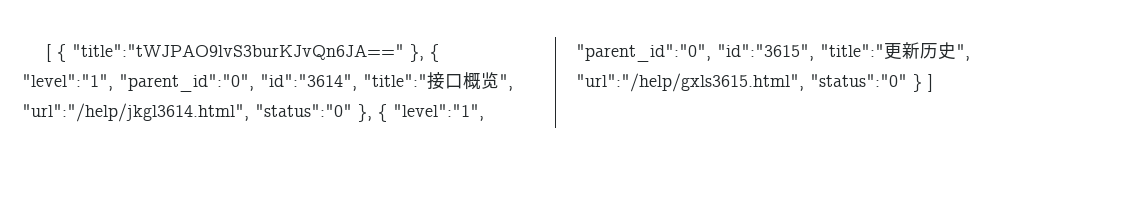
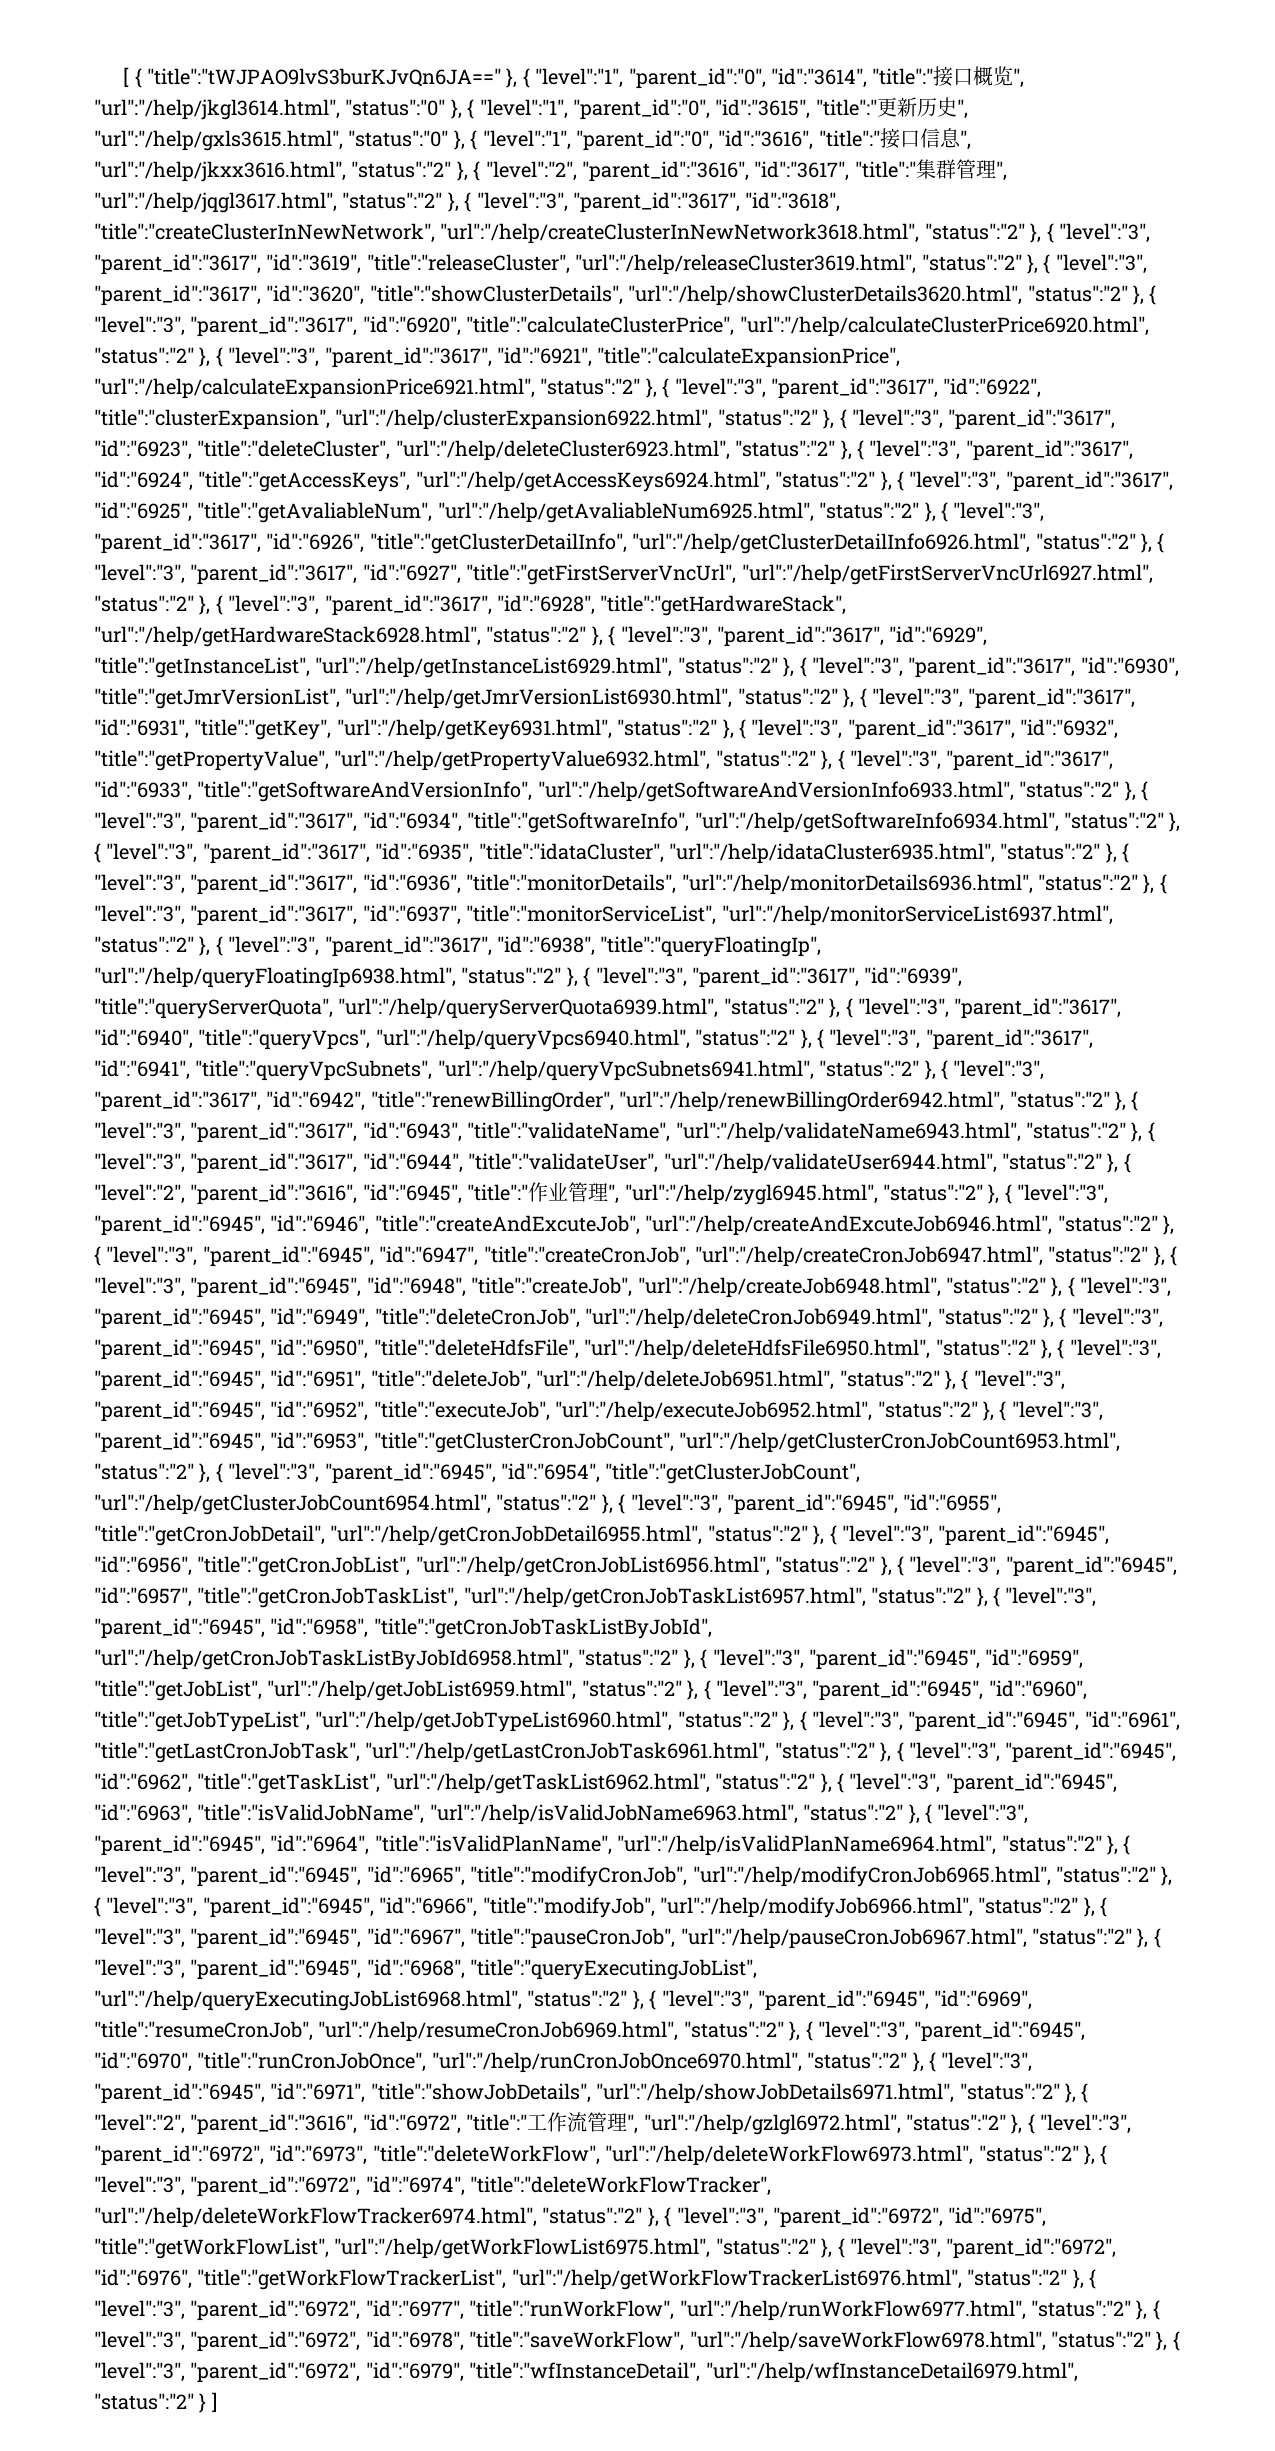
(907, 80) none -> [453,128,971,151] [94,159,1007,182] [94,192,841,213] [94,223,1150,244] [94,254,1147,275] [94,285,1157,306] [94,316,1149,337] [94,347,901,368] [94,378,1042,399] [94,409,1116,430] [94,440,1133,461] [94,471,1173,492] [94,502,1045,523] [94,533,1165,554] [94,564,1153,585] [94,595,847,616] [94,626,988,647] [94,657,1179,678] [94,688,1136,709] [94,719,1119,740] [94,750,1114,771] [94,781,1148,802] [94,812,1181,833] [94,843,1130,864] [94,874,1167,895] [94,905,1113,926] [94,936,822,957] [94,967,963,988] [94,998,1122,1019] [94,1029,1093,1050] [94,1060,1045,1081] [94,1091,1139,1112] [94,1122,1155,1143] [94,1153,1131,1174] [94,1182,1109,1205] [94,1215,1174,1236] [94,1246,1178,1267] [94,1277,1172,1298] [94,1308,1163,1329] [94,1339,1161,1360] [94,1370,1065,1391] [94,1401,1103,1422] [94,1432,1121,1453] [94,1463,861,1484] [94,1494,1002,1515] [94,1525,1110,1546] [94,1556,1177,1577] [94,1587,1097,1608] [94,1618,712,1639] [94,1649,1084,1670] [94,1680,1087,1701] [94,1711,1180,1732] [94,1742,1177,1763] [94,1773,1117,1794] [94,1804,1029,1825] [94,1835,1131,1856] [94,1866,1173,1887] [94,1897,1108,1918] [94,1928,1161,1949] [94,1959,758,1980] [94,1990,1033,2011] [94,2021,1086,2042] [94,2052,1033,2073] [94,2083,1089,2104] [94,2112,1132,2135] [94,2145,1108,2166] [94,2176,772,2197] [94,2207,1047,2228] [94,2238,1117,2259] [94,2269,1096,2290] [94,2300,1160,2321] [94,2331,1180,2352] [94,2362,1078,2383] [94,2393,194,2410] }, { "level":"1", "parent_id":"0", "id":"3616", "title":"接口信息", "url":"/help/jkxx3616.html", "status":"2" }, { "level":"2", "parent_id":"3616", "id":"3617", "title":"集群管理", "url":"/help/jqgl3617.html", "status":"2" }, { "level":"3", "parent_id":"3617", "id":"3618", "title":"createClusterInNewNetwork", "url":"/help/createClusterInNewNetwork3618.html", "status":"2" }, { "level":"3", "parent_id":"3617", "id":"3619", "title":"releaseCluster", "url":"/help/releaseCluster3619.html", "status":"2" }, { "level":"3", "parent_id":"3617", "id":"3620", "title":"showClusterDetails", "url":"/help/showClusterDetails3620.html", "status":"2" }, { "level":"3", "parent_id":"3617", "id":"6920", "title":"calculateClusterPrice", "url":"/help/calculateClusterPrice6920.html", "status":"2" }, { "level":"3", "parent_id":"3617", "id":"6921", "title":"calculateExpansionPrice", "url":"/help/calculateExpansionPrice6921.html", "status":"2" }, { "level":"3", "parent_id":"3617", "id":"6922", "title":"clusterExpansion", "url":"/help/clusterExpansion6922.html", "status":"2" }, { "level":"3", "parent_id":"3617", "id":"6923", "title":"deleteCluster", "url":"/help/deleteCluster6923.html", "status":"2" }, { "level":"3", "parent_id":"3617", "id":"6924", "title":"getAccessKeys", "url":"/help/getAccessKeys6924.html", "status":"2" }, { "level":"3", "parent_id":"3617", "id":"6925", "title":"getAvaliableNum", "url":"/help/getAvaliableNum6925.html", "status":"2" }, { "level":"3", "parent_id":"3617", "id":"6926", "title":"getClusterDetailInfo", "url":"/help/getClusterDetailInfo6926.html", "status":"2" }, { "level":"3", "parent_id":"3617", "id":"6927", "title":"getFirstServerVncUrl", "url":"/help/getFirstServerVncUrl6927.html", "status":"2" }, { "level":"3", "parent_id":"3617", "id":"6928", "title":"getHardwareStack", "url":"/help/getHardwareStack6928.html", "status":"2" }, { "level":"3", "parent_id":"3617", "id":"6929", "title":"getInstanceList", "url":"/help/getInstanceList6929.html", "status":"2" }, { "level":"3", "parent_id":"3617", "id":"6930", "title":"getJmrVersionList", "url":"/help/getJmrVersionList6930.html", "status":"2" }, { "level":"3", "parent_id":"3617", "id":"6931", "title":"getKey", "url":"/help/getKey6931.html", "status":"2" }, { "level":"3", "parent_id":"3617", "id":"6932", "title":"getPropertyValue", "url":"/help/getPropertyValue6932.html", "status":"2" }, { "level":"3", "parent_id":"3617", "id":"6933", "title":"getSoftwareAndVersionInfo", "url":"/help/getSoftwareAndVersionInfo6933.html", "status":"2" }, { "level":"3", "parent_id":"3617", "id":"6934", "title":"getSoftwareInfo", "url":"/help/getSoftwareInfo6934.html", "status":"2" }, { "level":"3", "parent_id":"3617", "id":"6935", "title":"idataCluster", "url":"/help/idataCluster6935.html", "status":"2" }, { "level":"3", "parent_id":"3617", "id":"6936", "title":"monitorDetails", "url":"/help/monitorDetails6936.html", "status":"2" }, { "level":"3", "parent_id":"3617", "id":"6937", "title":"monitorServiceList", "url":"/help/monitorServiceList6937.html", "status":"2" }, { "level":"3", "parent_id":"3617", "id":"6938", "title":"queryFloatingIp", "url":"/help/queryFloatingIp6938.html", "status":"2" }, { "level":"3", "parent_id":"3617", "id":"6939", "title":"queryServerQuota", "url":"/help/queryServerQuota6939.html", "status":"2" }, { "level":"3", "parent_id":"3617", "id":"6940", "title":"queryVpcs", "url":"/help/queryVpcs6940.html", "status":"2" }, { "level":"3", "parent_id":"3617", "id":"6941", "title":"queryVpcSubnets", "url":"/help/queryVpcSubnets6941.html", "status":"2" }, { "level":"3", "parent_id":"3617", "id":"6942", "title":"renewBillingOrder", "url":"/help/renewBillingOrder6942.html", "status":"2" }, { "level":"3", "parent_id":"3617", "id":"6943", "title":"validateName", "url":"/help/validateName6943.html", "status":"2" }, { "level":"3", "parent_id":"3617", "id":"6944", "title":"validateUser", "url":"/help/validateUser6944.html", "status":"2" }, { "level":"2", "parent_id":"3616", "id":"6945", "title":"作业管理", "url":"/help/zygl6945.html", "status":"2" }, { "level":"3", "parent_id":"6945", "id":"6946", "title":"createAndExcuteJob", "url":"/help/createAndExcuteJob6946.html", "status":"2" }, { "level":"3", "parent_id":"6945", "id":"6947", "title":"createCronJob", "url":"/help/createCronJob6947.html", "status":"2" }, { "level":"3", "parent_id":"6945", "id":"6948", "title":"createJob", "url":"/help/createJob6948.html", "status":"2" }, { "level":"3", "parent_id":"6945", "id":"6949", "title":"deleteCronJob", "url":"/help/deleteCronJob6949.html", "status":"2" }, { "level":"3", "parent_id":"6945", "id":"6950", "title":"deleteHdfsFile", "url":"/help/deleteHdfsFile6950.html", "status":"2" }, { "level":"3", "parent_id":"6945", "id":"6951", "title":"deleteJob", "url":"/help/deleteJob6951.html", "status":"2" }, { "level":"3", "parent_id":"6945", "id":"6952", "title":"executeJob", "url":"/help/executeJob6952.html", "status":"2" }, { "level":"3", "parent_id":"6945", "id":"6953", "title":"getClusterCronJobCount", "url":"/help/getClusterCronJobCount6953.html", "status":"2" }, { "level":"3", "parent_id":"6945", "id":"6954", "title":"getClusterJobCount", "url":"/help/getClusterJobCount6954.html", "status":"2" }, { "level":"3", "parent_id":"6945", "id":"6955", "title":"getCronJobDetail", "url":"/help/getCronJobDetail6955.html", "status":"2" }, { "level":"3", "parent_id":"6945", "id":"6956", "title":"getCronJobList", "url":"/help/getCronJobList6956.html", "status":"2" }, { "level":"3", "parent_id":"6945", "id":"6957", "title":"getCronJobTaskList", "url":"/help/getCronJobTaskList6957.html", "status":"2" }, { "level":"3", "parent_id":"6945", "id":"6958", "title":"getCronJobTaskListByJobId", "url":"/help/getCronJobTaskListByJobId6958.html", "status":"2" }, { "level":"3", "parent_id":"6945", "id":"6959", "title":"getJobList", "url":"/help/getJobList6959.html", "status":"2" }, { "level":"3", "parent_id":"6945", "id":"6960", "title":"getJobTypeList", "url":"/help/getJobTypeList6960.html", "status":"2" }, { "level":"3", "parent_id":"6945", "id":"6961", "title":"getLastCronJobTask", "url":"/help/getLastCronJobTask6961.html", "status":"2" }, { "level":"3", "parent_id":"6945", "id":"6962", "title":"getTaskList", "url":"/help/getTaskList6962.html", "status":"2" }, { "level":"3", "parent_id":"6945", "id":"6963", "title":"isValidJobName", "url":"/help/isValidJobName6963.html", "status":"2" }, { "level":"3", "parent_id":"6945", "id":"6964", "title":"isValidPlanName", "url":"/help/isValidPlanName6964.html", "status":"2" }, { "level":"3", "parent_id":"6945", "id":"6965", "title":"modifyCronJob", "url":"/help/modifyCronJob6965.html", "status":"2" }, { "level":"3", "parent_id":"6945", "id":"6966", "title":"modifyJob", "url":"/help/modifyJob6966.html", "status":"2" }, { "level":"3", "parent_id":"6945", "id":"6967", "title":"pauseCronJob", "url":"/help/pauseCronJob6967.html", "status":"2" }, { "level":"3", "parent_id":"6945", "id":"6968", "title":"queryExecutingJobList", "url":"/help/queryExecutingJobList6968.html", "status":"2" }, { "level":"3", "parent_id":"6945", "id":"6969", "title":"resumeCronJob", "url":"/help/resumeCronJob6969.html", "status":"2" }, { "level":"3", "parent_id":"6945", "id":"6970", "title":"runCronJobOnce", "url":"/help/runCronJobOnce6970.html", "status":"2" }, { "level":"3", "parent_id":"6945", "id":"6971", "title":"showJobDetails", "url":"/help/showJobDetails6971.html", "status":"2" }, { "level":"2", "parent_id":"3616", "id":"6972", "title":"工作流管理", "url":"/help/gzlgl6972.html", "status":"2" }, { "level":"3", "parent_id":"6972", "id":"6973", "title":"deleteWorkFlow", "url":"/help/deleteWorkFlow6973.html", "status":"2" }, { "level":"3", "parent_id":"6972", "id":"6974", "title":"deleteWorkFlowTracker", "url":"/help/deleteWorkFlowTracker6974.html", "status":"2" }, { "level":"3", "parent_id":"6972", "id":"6975", "title":"getWorkFlowList", "url":"/help/getWorkFlowList6975.html", "status":"2" }, { "level":"3", "parent_id":"6972", "id":"6976", "title":"getWorkFlowTrackerList", "url":"/help/getWorkFlowTrackerList6976.html", "status":"2" }, { "level":"3", "parent_id":"6972", "id":"6977", "title":"runWorkFlow", "url":"/help/runWorkFlow6977.html", "status":"2" }, { "level":"3", "parent_id":"6972", "id":"6978", "title":"saveWorkFlow", "url":"/help/saveWorkFlow6978.html", "status":"2" }, { "level":"3", "parent_id":"6972", "id":"6979", "title":"wfInstanceDetail", "url":"/help/wfInstanceDetail6979.html", "status":"2"

